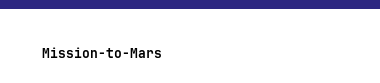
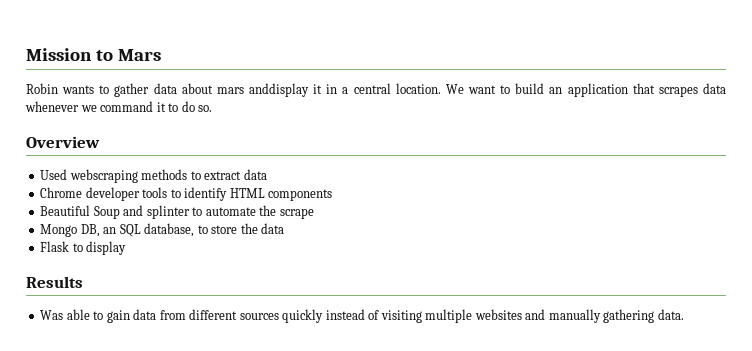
[42,47,162,58] Mission-to-Mars -> [26,48,161,61] [26,83,726,97] [25,101,213,112] [26,136,100,148] [40,169,267,183] [40,187,333,201] [40,205,314,219] [40,223,285,237] [40,241,127,255] [26,276,83,288] [40,309,684,323] Mission to Mars // Robin wants to gather data about mars anddisplay it in a central location. We want to build an application that scrapes data whenever we command it to do so. // Overview // Used webscraping methods to extract data // Chrome developer tools to identify HTML components // Beautiful Soup and splinter to automate the scrape // Mongo DB, an SQL database, to store the data // Flask to display // Results // Was able to gain data from different sources quickly instead of visiting multiple websites and manually gathering data.

